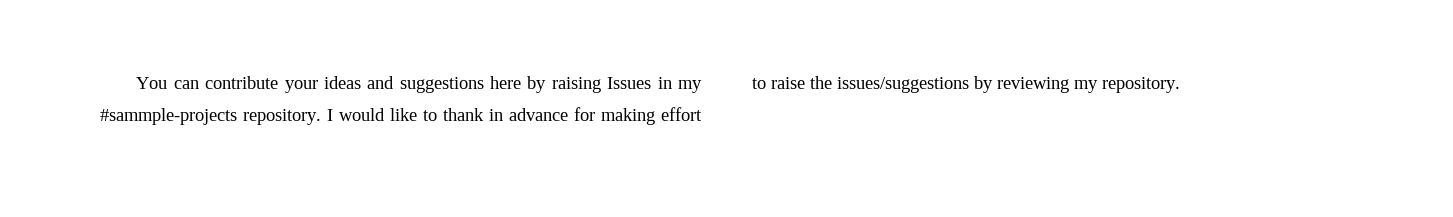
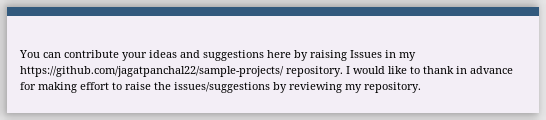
[100,108,237,125] #sammple-projects -> [20,66,284,77] https://github.com/jagatpanchal22/sample-projects/

